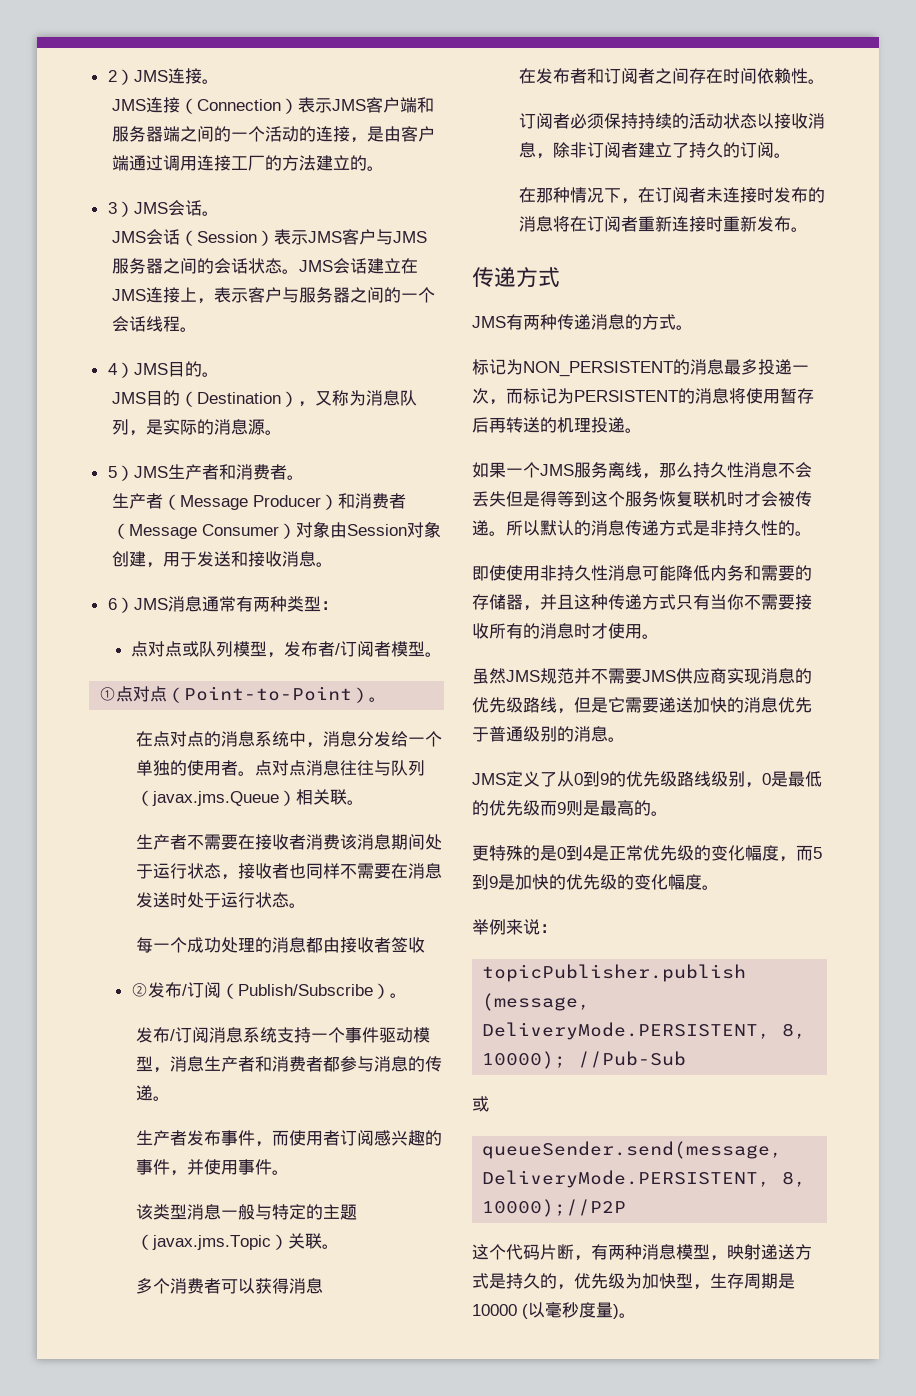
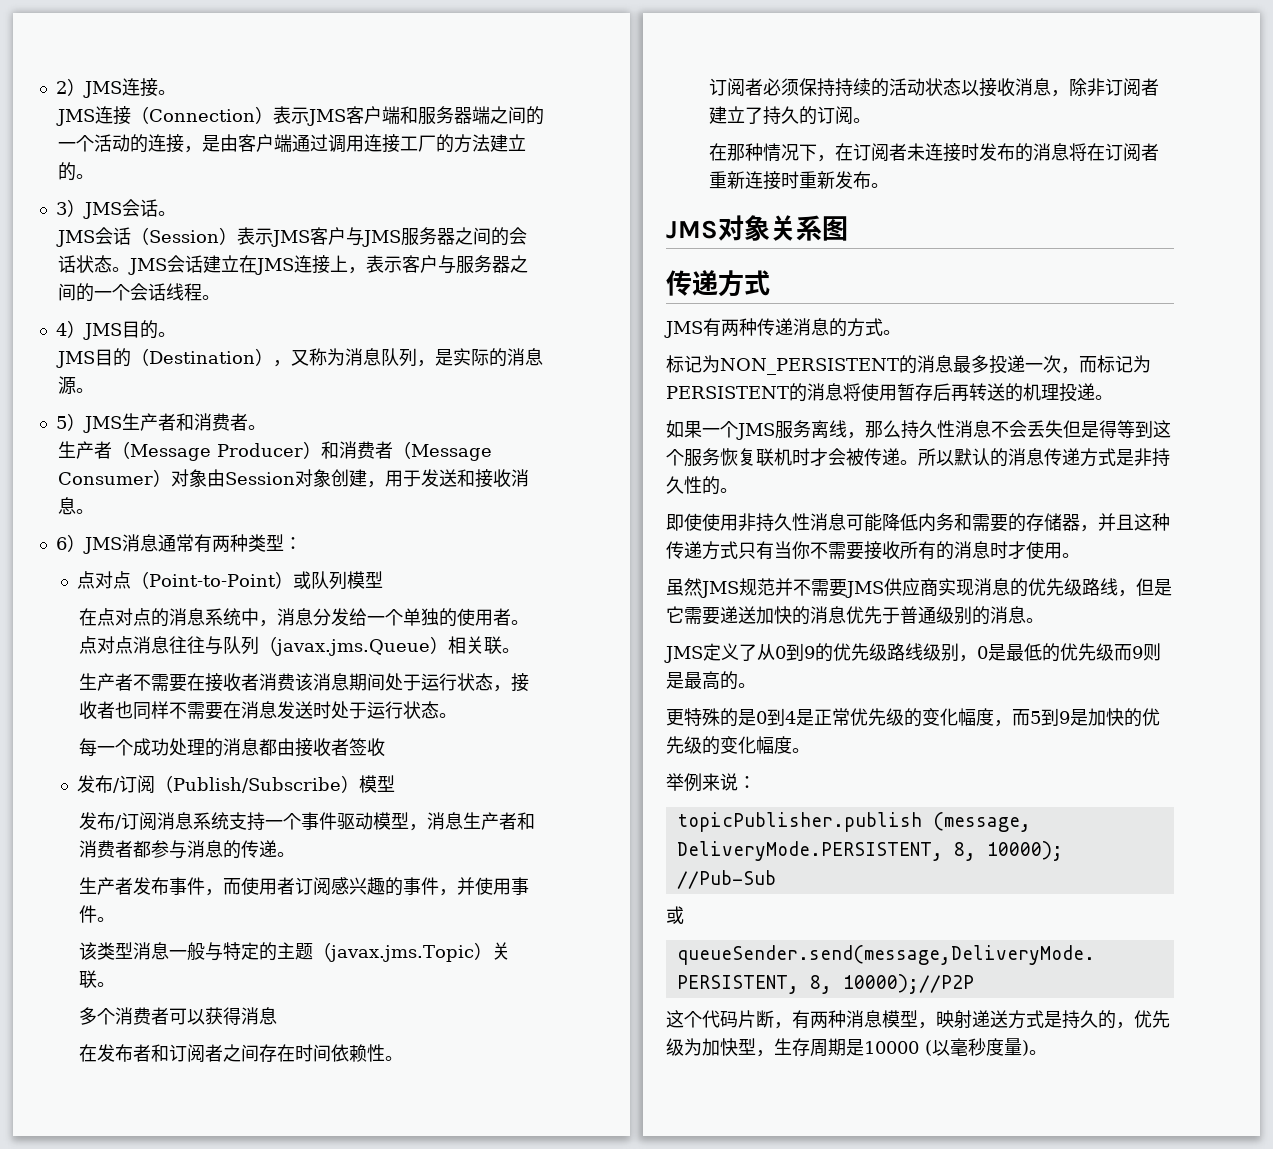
(183, 649) none -> [131,571,294,589] （Point-to-Point）
[267,641,443,658] [99,686,387,703] ，发布者/订阅者模型。 // ①点对点（Point-to-Point）。 -> (384, 579) none
[131,983,149,997] ② -> (386, 747) none
[390,993,408,998] 。 -> [359,775,396,793] 模型
(808, 229) none -> [666,215,848,241] // JMS对象关系图

